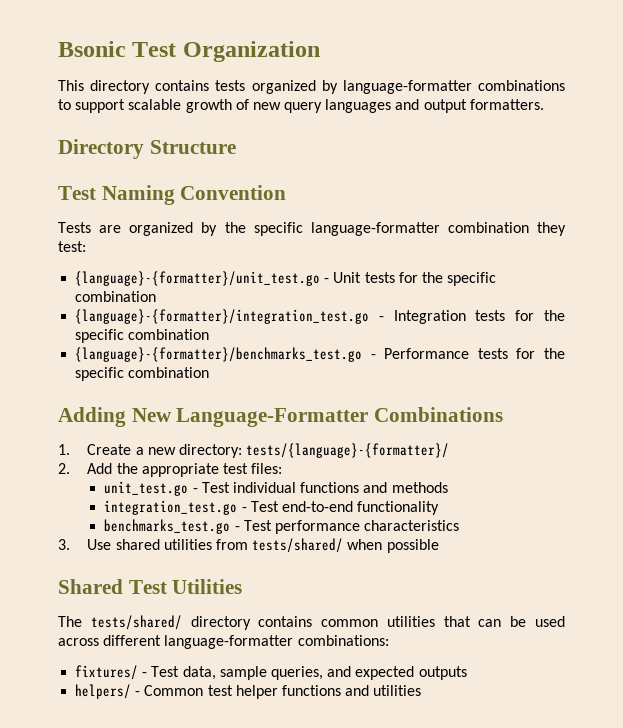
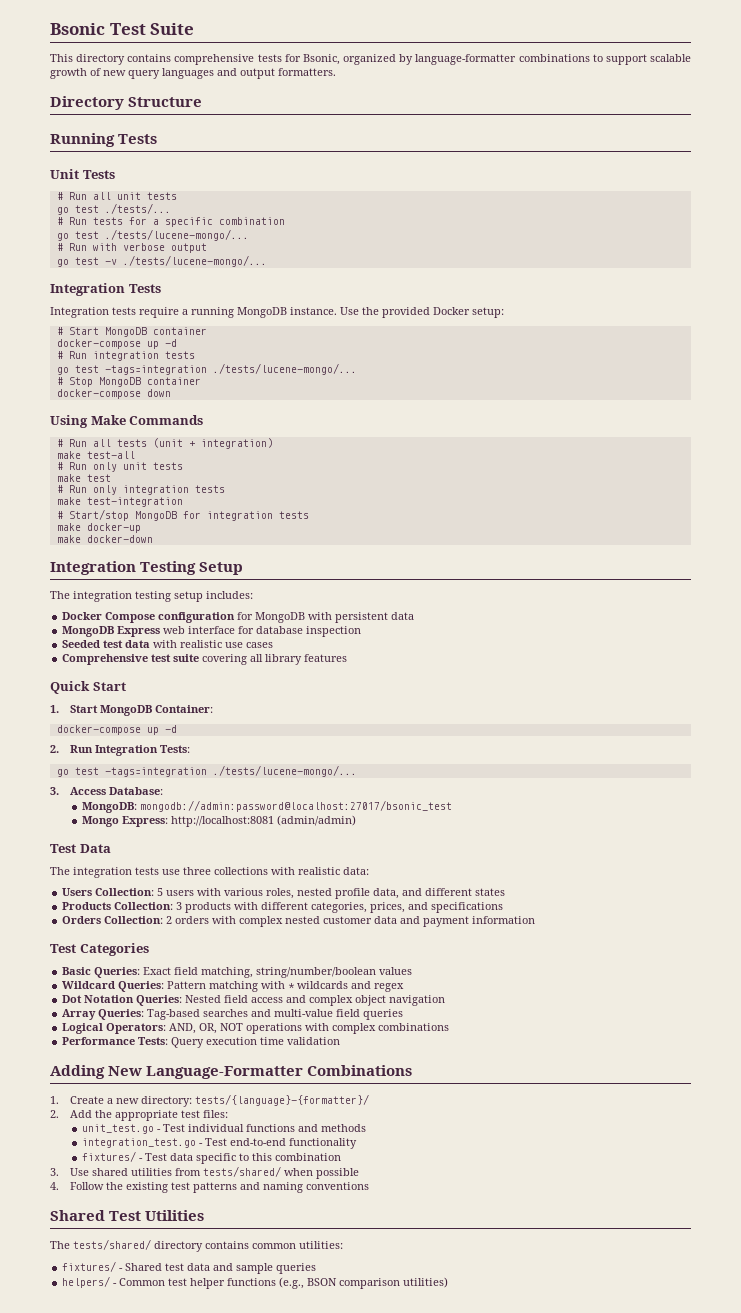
[182,41,320,62] Organization -> [150,23,195,35] Suite
[215,80,246,91] tests -> [174,54,340,65] comprehensive tests for Bsonic,
[58,185,287,205] [58,222,566,236] [58,241,86,252] [75,271,497,286] [75,291,157,302] [75,309,566,324] [75,329,210,343] [75,347,565,362] [75,367,210,381] Test Naming Convention // Tests are organized by the specific language-formatter combination they test: // {language}-{formatter}/unit_test.go - Unit tests for the specific combination // {language}-{formatter}/integration_test.go - Integration tests for the specific combination // {language}-{formatter}/benchmarks_test.go - Performance tests for the specific combination -> [50,133,158,147] [50,169,115,179] [56,192,177,200] [56,203,171,215] [56,217,285,227] [56,229,249,241] [56,243,207,253] [56,255,267,267] [50,283,161,296] [50,307,504,318] [56,327,207,337] [56,339,177,349] [56,351,195,361] [56,363,357,375] [56,377,201,387] [56,389,171,399] [50,415,204,428] [56,438,273,449] [56,451,135,459] [56,462,183,472] [56,474,111,482] [56,485,225,495] [56,497,183,507] [56,509,309,521] [56,523,141,533] [56,535,153,543] [50,561,244,575] [50,591,253,602] [62,612,415,623] [62,626,362,637] [62,640,274,648] [62,654,348,665] [50,681,126,694] [50,705,213,716] [56,725,177,735] [50,745,190,756] [56,765,357,777] [50,787,163,795] [82,800,453,813] [82,815,357,827] [50,844,111,853] [50,867,369,878] [62,888,506,899] [62,902,504,913] [62,916,536,927] [50,943,149,956] [62,967,413,978] [62,981,405,992] [62,995,446,1006] [62,1009,404,1020] [62,1023,450,1034] [62,1037,341,1048] Running Tests // Unit Tests // # Run all unit tests // go test ./tests/... // # Run tests for a specific combination // go test ./tests/lucene-mongo/... // # Run with verbose output // go test -v ./tests/lucene-mongo/... // Integration Tests // Integration tests require a running MongoDB instance. Use the provided Docker setup: // # Start MongoDB container // docker-compose up -d // # Run integration tests // go test -tags=integration ./tests/lucene-mongo/... // # Stop MongoDB container // docker-compose down // Using Make Commands // # Run all tests (unit + integration) // make test-all // # Run only unit tests // make test // # Run only integration tests // make test-integration // # Start/stop MongoDB for integration tests // make docker-up // make docker-down // Integration Testing Setup // The integration testing setup includes: // Docker Compose configuration for MongoDB with persistent data // MongoDB Express web interface for database inspection // Seeded test data with realistic use cases // Comprehensive test suite covering all library features // Quick Start // 1. Start MongoDB Container: // docker-compose up -d // 2. Run Integration Tests: // go test -tags=integration ./tests/lucene-mongo/... // 3. Access Database: // MongoDB: mongodb://admin:password@localhost:27017/bsonic_test // Mongo Express: http://localhost:8081 (admin/admin) // Test Data // The integration tests use three collections with realistic data: // Users Collection: 5 users with various roles, nested profile data, and different states // Products Collection: 3 products with different categories, prices, and specifications // Orders Collection: 2 orders with complex nested customer data and payment information // Test Categories // Basic Queries: Exact field matching, string/number/boolean values // Wildcard Queries: Pattern matching with * wildcards and regex // Dot Notation Queries: Nested field access and complex object navigation // Array Queries: Tag-based searches and multi-value field queries // Logical Operators: AND, OR, NOT operations with complex combinations // Performance Tests: Query execution time validation
[104,519,460,534] benchmarks_test.go - Test performance characteristics -> [82,1151,342,1164] fixtures/ - Test data specific to this combination
(439, 546) none -> [50,1182,369,1193] // 4. Follow the existing test patterns and naming conventions
[386,616,565,627] [58,635,389,649] [75,665,467,680] utilities that can be used across different language-formatter combinations: // fixtures/ - Test data, sample queries, and expected outputs -> [299,1241,343,1249] [62,1261,317,1274] utilities: // fixtures/ - Shared test data and sample queries
[345,685,422,696] and utilities -> [279,1277,449,1289] (e.g., BSON comparison utilities)

